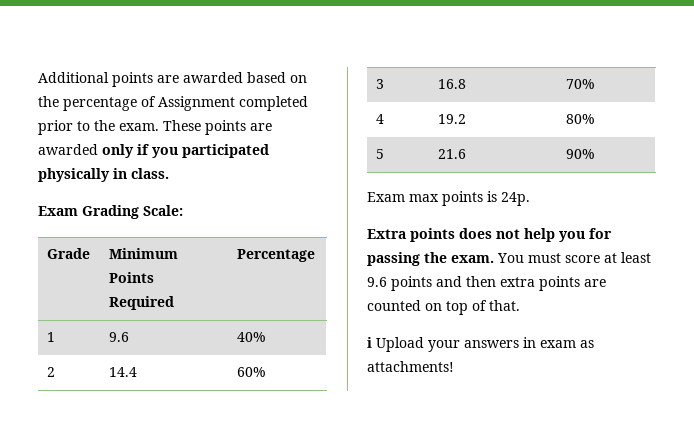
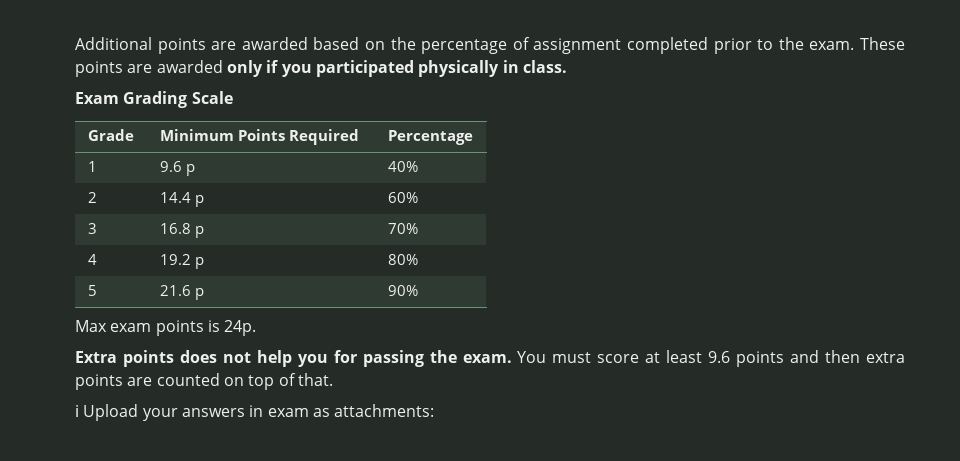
[158,96,235,111] Assignment -> [533,38,622,54] assignment
[143,205,183,216] Scale: -> [191,91,233,104] Scale
(130, 337) none -> [185,164,195,176] p
(138, 372) none -> [194,195,204,207] p
(467, 84) none -> [194,226,204,238] p
(467, 119) none -> [194,257,204,269] p
(467, 154) none -> [194,288,204,300] p
[367,192,439,202] Exam max -> [75,320,152,332] Max exam
[367,361,454,372] attachments! -> [334,404,435,417] attachments:

